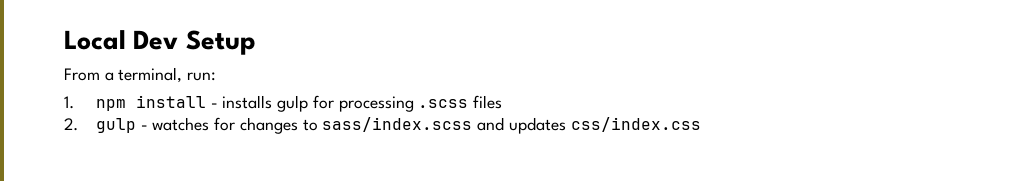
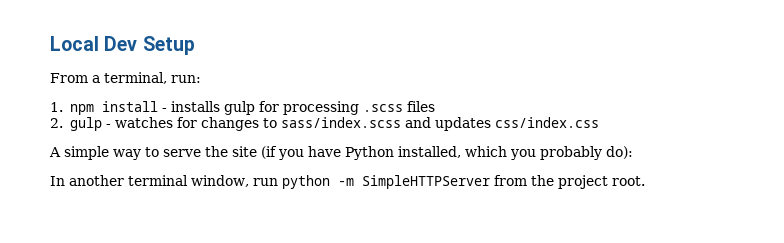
(701, 124) none -> [49,146,633,160] [50,175,645,189] // A simple way to serve the site (if you have Python installed, which you probably do): // In another terminal window, run python -m SimpleHTTPServer from the project root.

